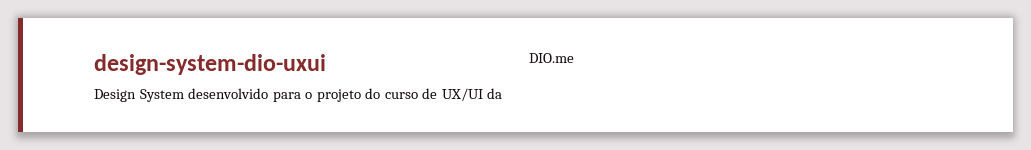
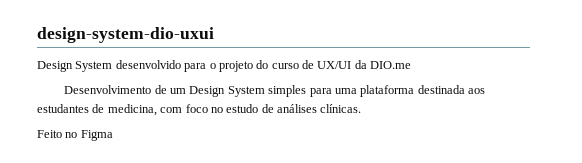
(574, 58) none -> [64,85,486,97] [37,104,362,116] [37,130,113,141] // Desenvolvimento de um Design System simples para uma plataforma destinada aos estudantes de medicina, com foco no estudo de análises clínicas. // Feito no Figma

